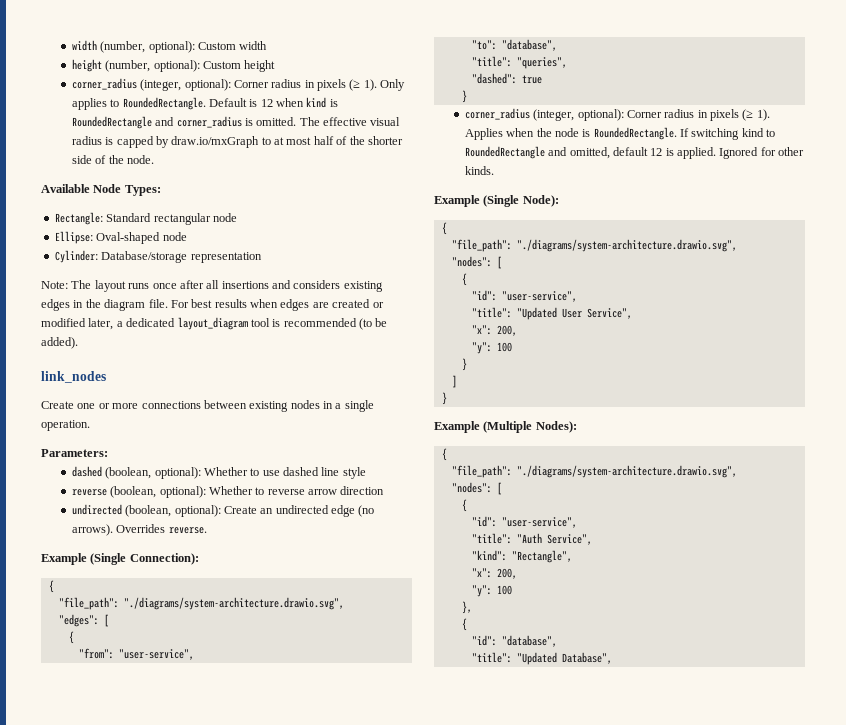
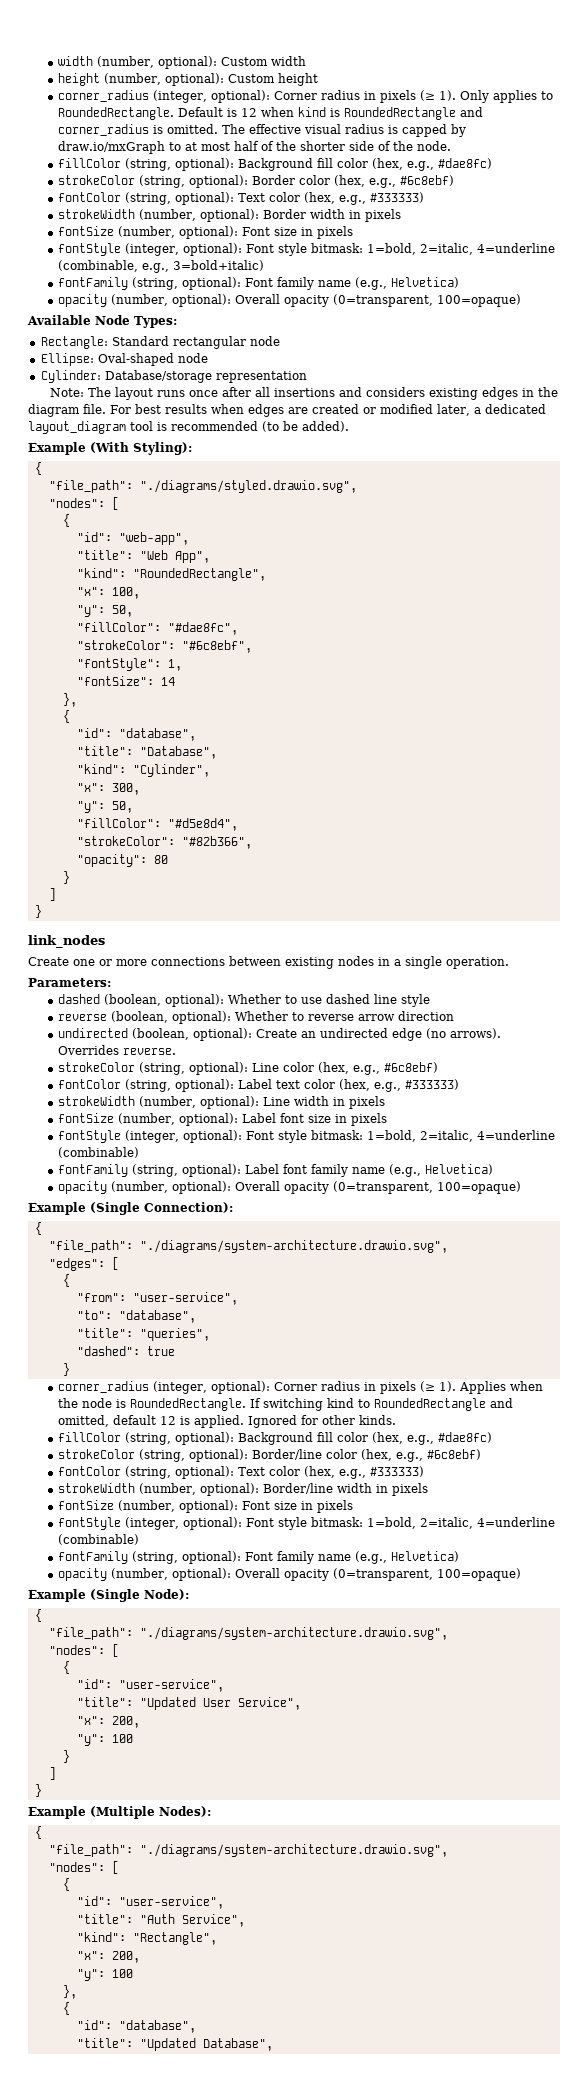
(154, 159) none -> [58,158,493,171] [58,175,455,188] [58,192,425,205] [58,209,402,222] [58,226,354,239] [58,243,556,256] [58,260,265,273] [58,277,460,290] [58,294,522,307] // fillColor (string, optional): Background fill color (hex, e.g., #dae8fc) // strokeColor (string, optional): Border color (hex, e.g., #6c8ebf) // fontColor (string, optional): Text color (hex, e.g., #333333) // strokeWidth (number, optional): Border width in pixels // fontSize (number, optional): Font size in pixels // fontStyle (integer, optional): Font style bitmask: 1=bold, 2=italic, 4=underline (combinable, e.g., 3=bold+italic) // fontFamily (string, optional): Font family name (e.g., Helvetica) // opacity (number, optional): Overall opacity (0=transparent, 100=opaque)
(78, 343) none -> [28,442,192,455] [34,462,42,475] [48,480,357,493] [48,497,119,510] [62,514,70,527] [76,532,189,545] [76,550,210,563] [76,568,266,581] [76,587,140,599] [76,605,133,617] [76,622,238,635] [76,640,252,653] [76,658,182,671] [76,676,175,686] [62,693,77,707] [62,710,70,723] [76,728,196,741] [76,746,217,759] [76,764,210,777] [76,783,140,795] [76,801,133,813] [76,818,238,831] [76,836,252,849] [76,854,168,867] [62,871,70,884] [48,888,56,901] [34,905,42,918] // Example (With Styling): // { // "file_path": "./diagrams/styled.drawio.svg", // "nodes": [ // { // "id": "web-app", // "title": "Web App", // "kind": "RoundedRectangle", // "x": 100, // "y": 50, // "fillColor": "#dae8fc", // "strokeColor": "#6c8ebf", // "fontStyle": 1, // "fontSize": 14 // }, // { // "id": "database", // "title": "Database", // "kind": "Cylinder", // "x": 300, // "y": 50, // "fillColor": "#d5e8d4", // "strokeColor": "#82b366", // "opacity": 80 // } // ] // }
(207, 530) none -> [58,1062,439,1075] [58,1079,460,1092] [58,1096,386,1109] [58,1113,388,1126] [58,1130,556,1143] [58,1147,140,1158] [58,1164,494,1177] [58,1181,522,1194] // strokeColor (string, optional): Line color (hex, e.g., #6c8ebf) // fontColor (string, optional): Label text color (hex, e.g., #333333) // strokeWidth (number, optional): Line width in pixels // fontSize (number, optional): Label font size in pixels // fontStyle (integer, optional): Font style bitmask: 1=bold, 2=italic, 4=underline (combinable) // fontFamily (string, optional): Label font family name (e.g., Helvetica) // opacity (number, optional): Overall opacity (0=transparent, 100=opaque)
(494, 170) none -> [58,1432,493,1445] [58,1449,482,1462] [58,1466,425,1479] [58,1483,429,1496] [58,1500,354,1513] [58,1517,556,1530] [58,1534,140,1545] [58,1551,460,1564] [58,1568,522,1581] // fillColor (string, optional): Background fill color (hex, e.g., #dae8fc) // strokeColor (string, optional): Border/line color (hex, e.g., #6c8ebf) // fontColor (string, optional): Text color (hex, e.g., #333333) // strokeWidth (number, optional): Border/line width in pixels // fontSize (number, optional): Font size in pixels // fontStyle (integer, optional): Font style bitmask: 1=bold, 2=italic, 4=underline (combinable) // fontFamily (string, optional): Font family name (e.g., Helvetica) // opacity (number, optional): Overall opacity (0=transparent, 100=opaque)

